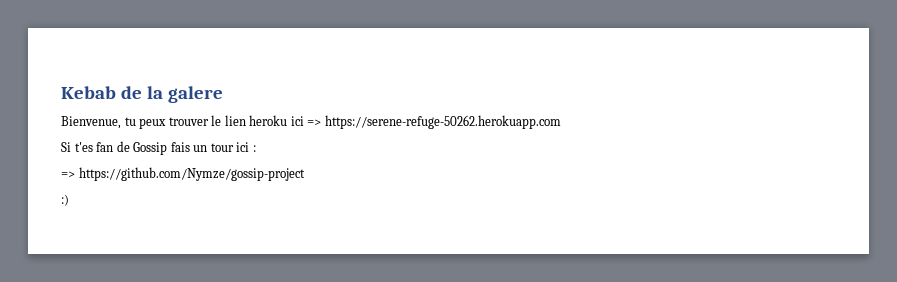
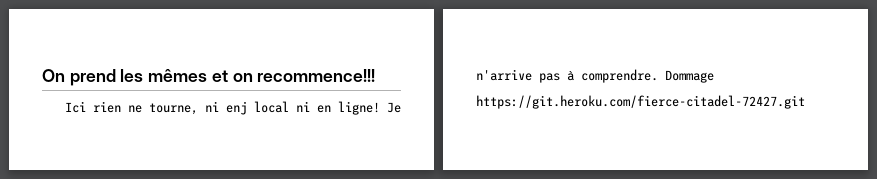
[61,86,223,103] [61,115,561,129] [61,141,256,155] [61,167,305,181] [61,194,69,206] Kebab de la galere // Bienvenue, tu peux trouver le lien heroku ici => https://serene-refuge-50262.herokuapp.com // Si t'es fan de Gossip fais un tour ici : // => https://github.com/Nymze/gossip-project // :) -> [42,69,376,86] [64,101,401,115] [476,69,714,83] [476,95,805,109] On prend les mêmes et on recommence!!! // Ici rien ne tourne, ni enj local ni en ligne! Je n'arrive pas à comprendre. Dommage // https://git.heroku.com/fierce-citadel-72427.git

